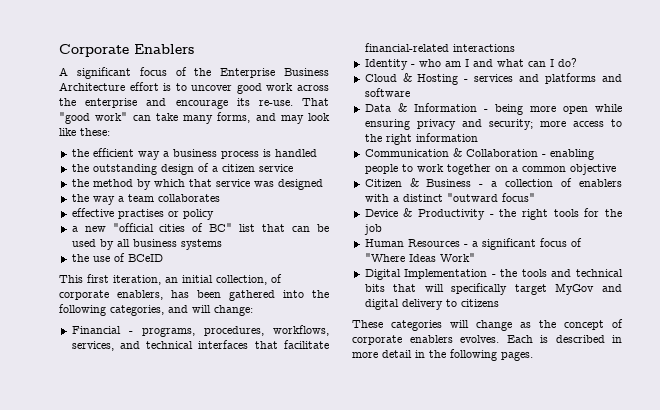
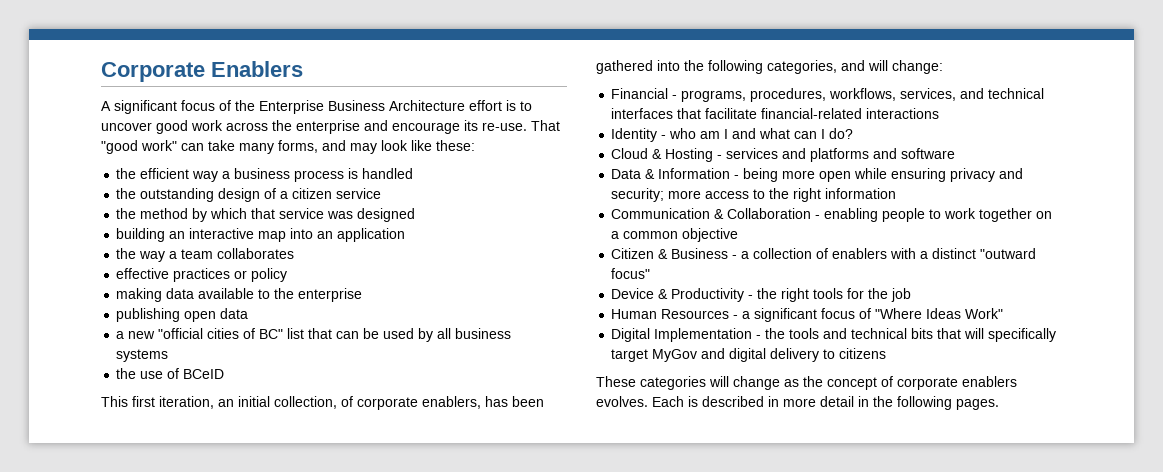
(323, 184) none -> [116,228,406,242] // building an interactive map into an application
[117,209,164,219] practises -> [173,268,231,282] practices
(214, 214) none -> [116,288,363,302] [116,308,249,322] // making data available to the enterprise // publishing open data

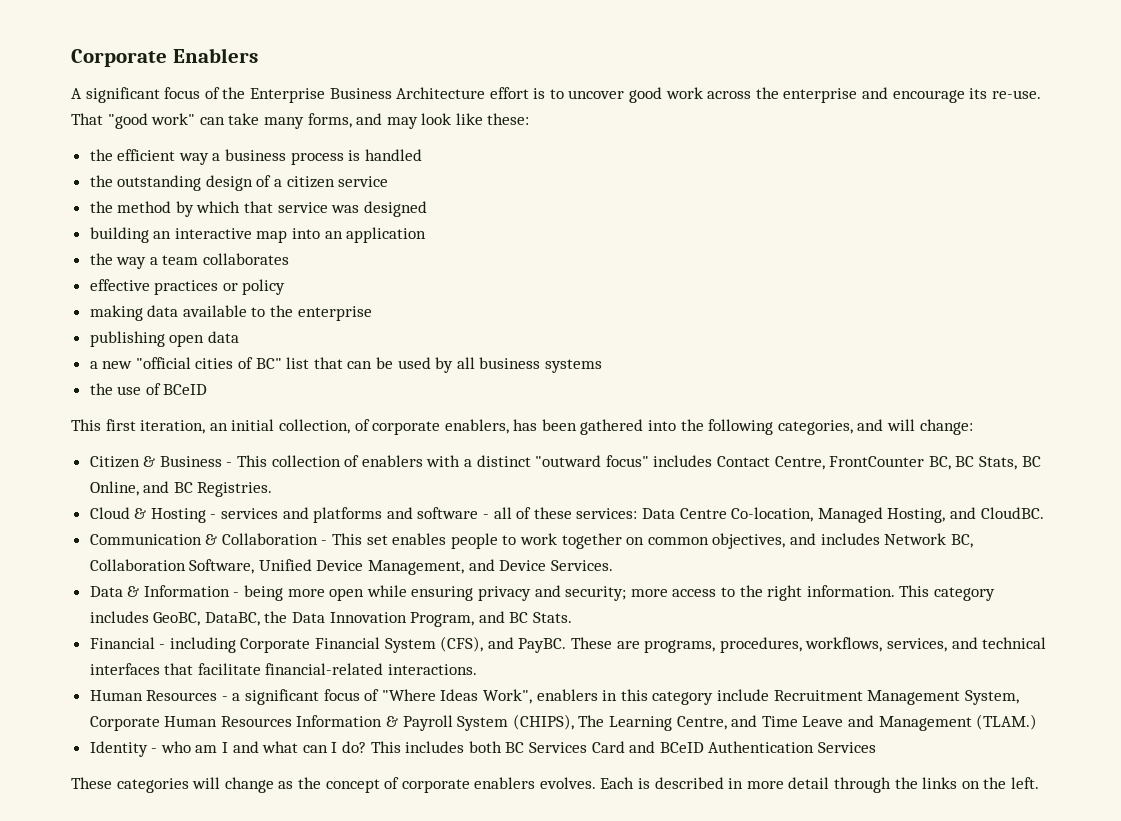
[611,88,1045,102] [611,108,940,119] [611,128,854,142] Financial - programs, procedures, workflows, services, and technical interfaces that facilitate financial-related interactions // Identity - who am I and what can I do? -> [89,455,1041,470] [89,481,273,497] Citizen & Business - This collection of enablers with a distinct "outward focus" includes Contact Centre, FrontCounter BC, BC Stats, BC Online, and BC Registries.
(956, 153) none -> [483,507,1044,523] [89,533,973,549] [89,559,613,575] - all of these services: Data Centre Co-location, Managed Hosting, and CloudBC. // Communication & Collaboration - This set enables people to work together on common objectives, and includes Network BC, Collaboration Software, Unified Device Management, and Device Services.
[825,188,897,199] [611,208,1053,222] [611,228,739,242] [611,248,1037,259] [611,268,651,279] [611,288,912,302] information // Communication & Collaboration - enabling people to work together on a common objective // Citizen & Business - a collection of enablers with a distinct "outward focus" // Device & Productivity - the right tools for the job -> [806,585,995,601] [89,611,573,627] [89,636,1047,653] [89,663,478,675] information. This category includes GeoBC, DataBC, the Data Innovation Program, and BC Stats. // Financial - including Corporate Financial System (CFS), and PayBC. These are programs, procedures, workflows, services, and technical interfaces that facilitate financial-related interactions.
[965,308,1004,319] [611,328,1057,342] [611,348,887,362] Work" // Digital Implementation - the tools and technical bits that will specifically target MyGov and digital delivery to citizens -> [483,689,1019,705] [89,714,1038,731] [89,741,876,757] Work", enablers in this category include Recruitment Management System, Corporate Human Resources Information & Payroll System (CHIPS), The Learning Centre, and Time Leave and Management (TLAM.) // Identity - who am I and what can I do? This includes both BC Services Card and BCeID Authentication Services
[858,396,999,410] in the following pages. -> [834,777,1039,793] through the links on the left.

